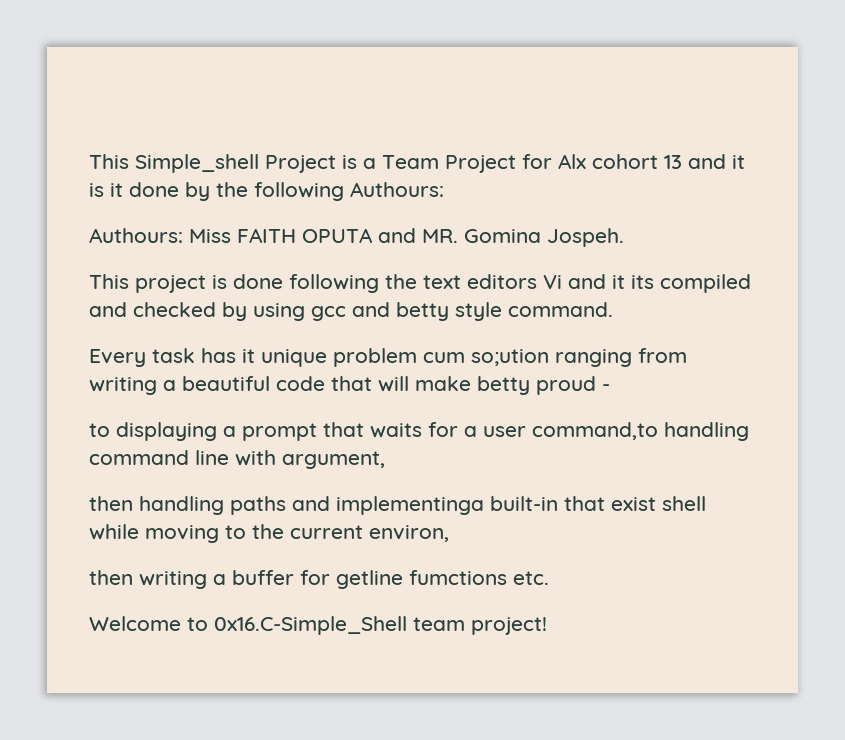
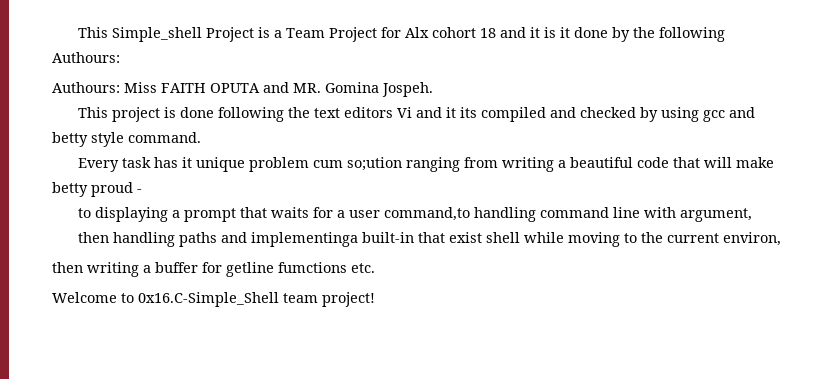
[664,155,682,169] 13 -> [480,28,497,38] 18

